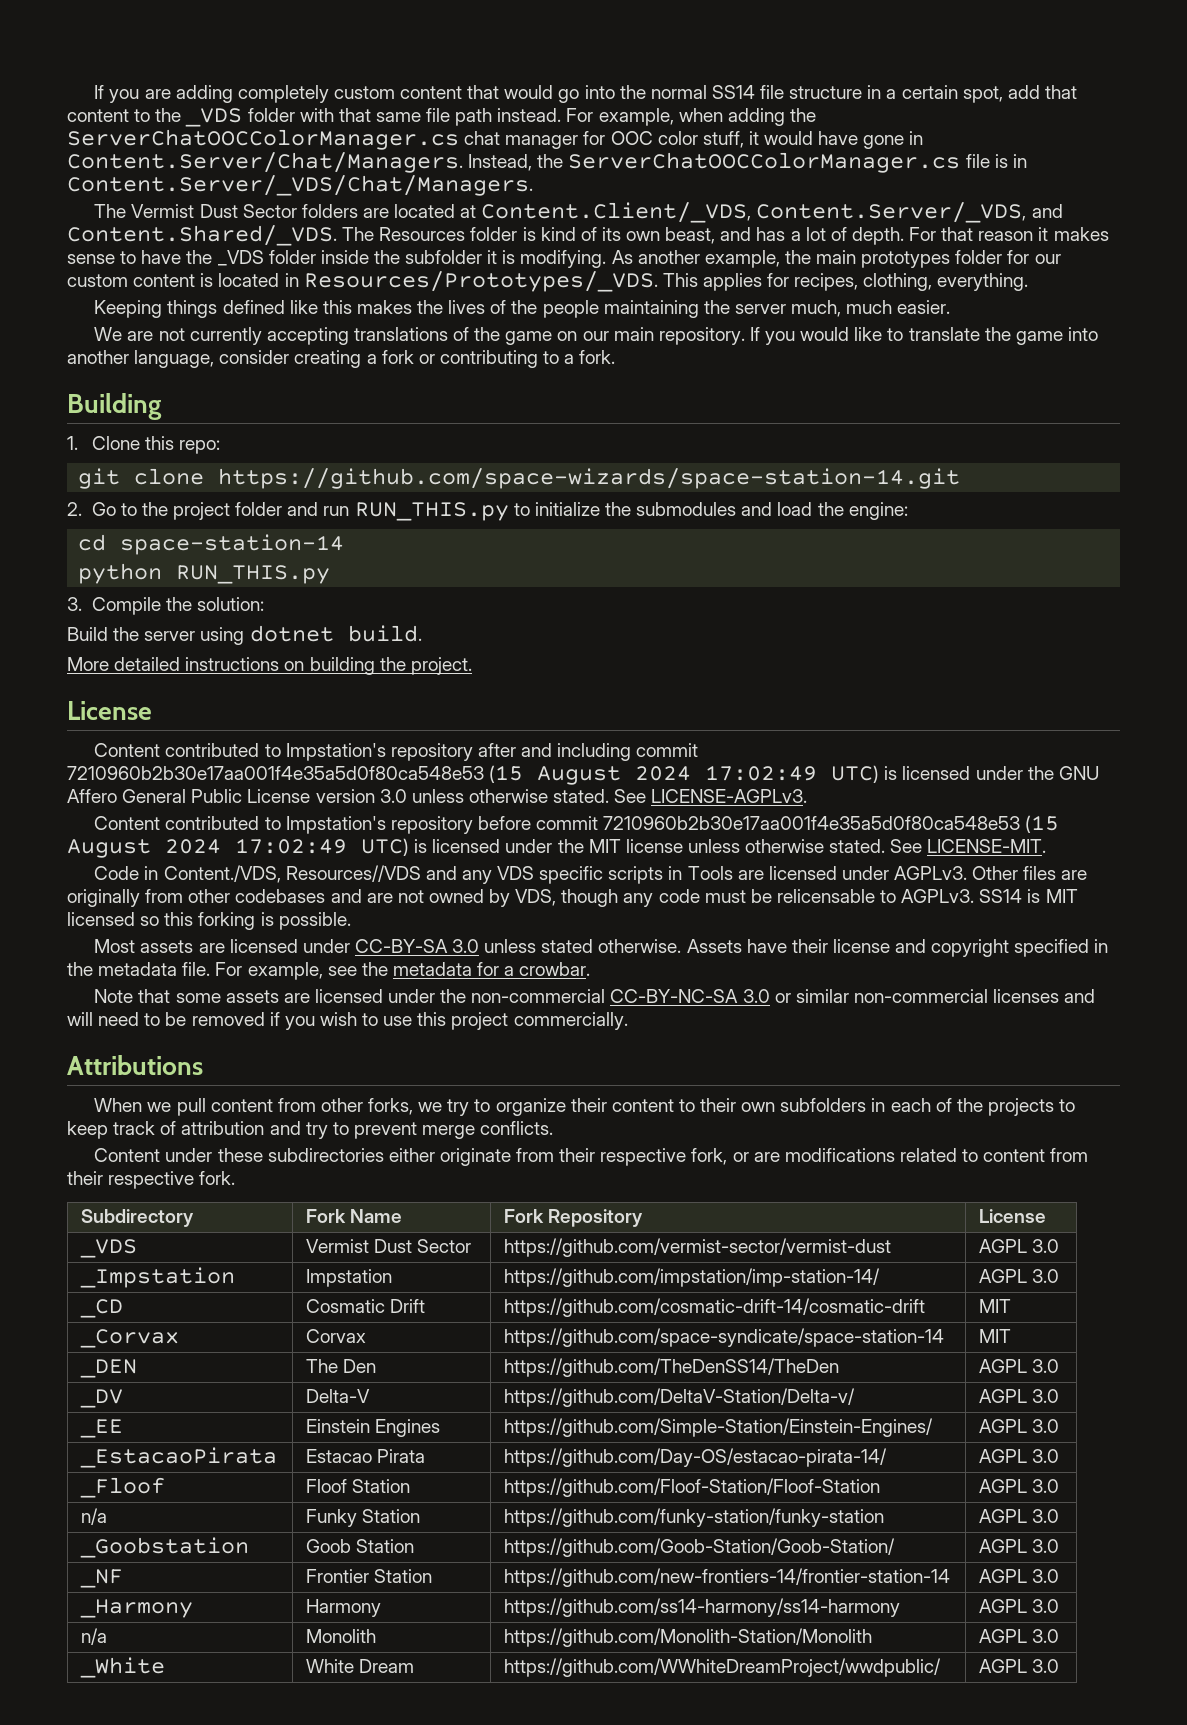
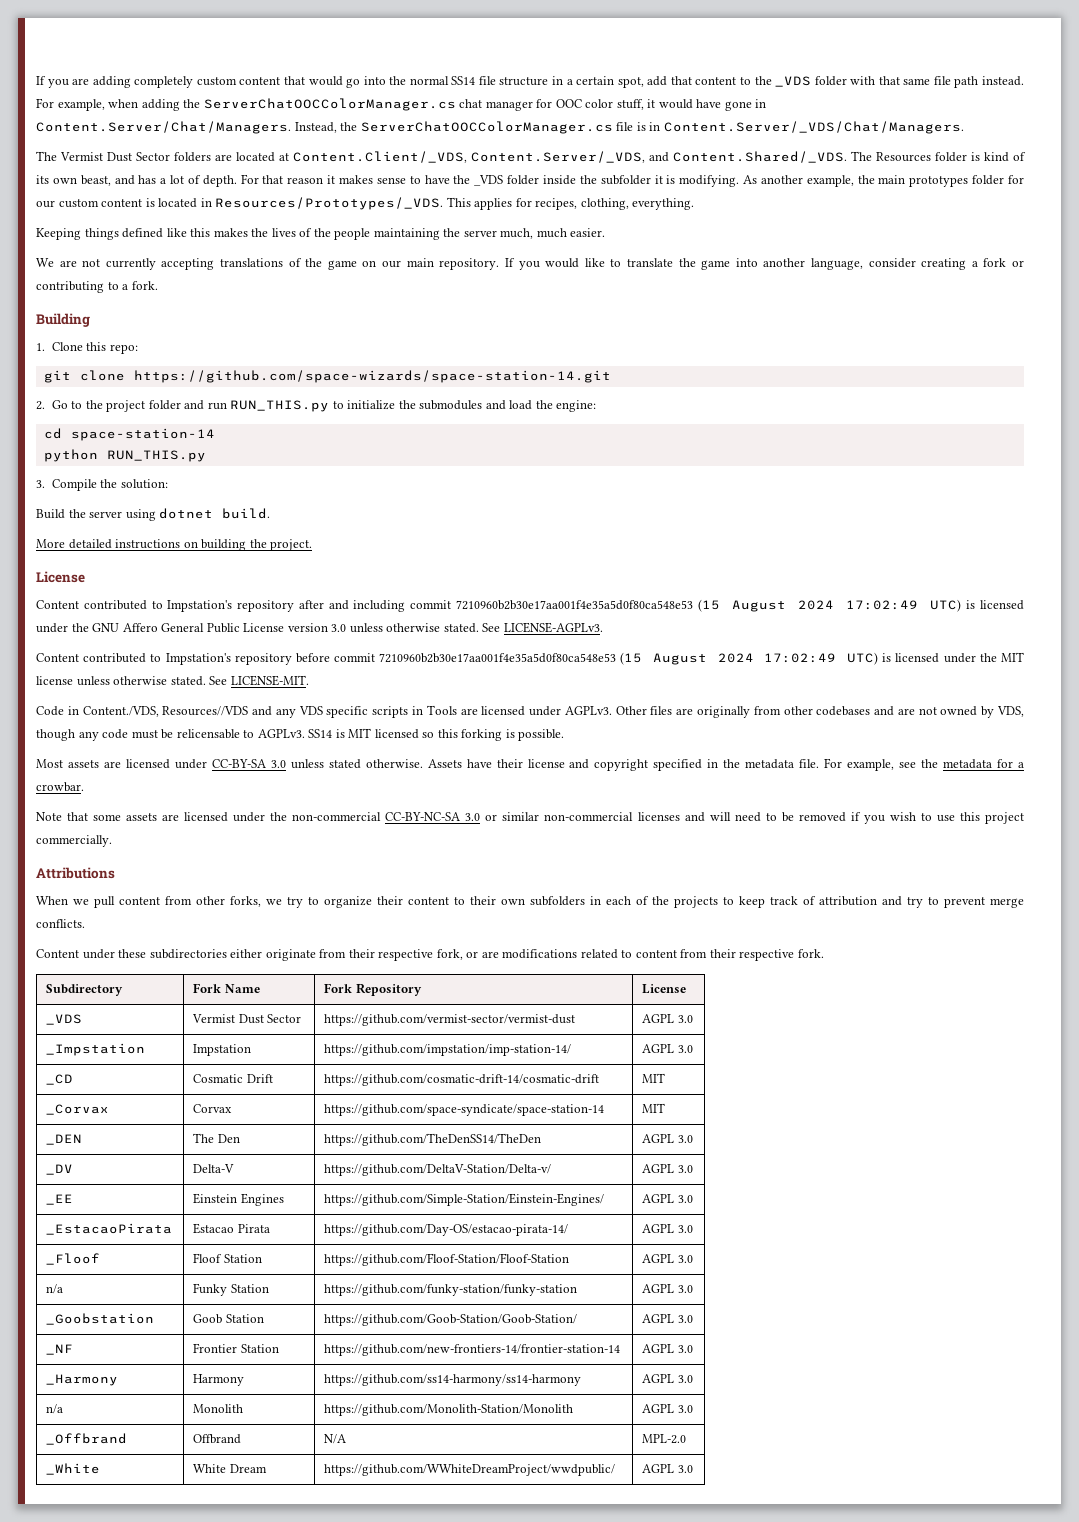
(1060, 1636) none -> [46,1433,128,1445] [193,1434,242,1444] [324,1434,347,1444] [642,1434,687,1444] // _Offbrand | Offbrand | N/A | MPL-2.0

